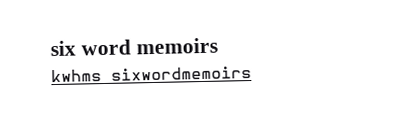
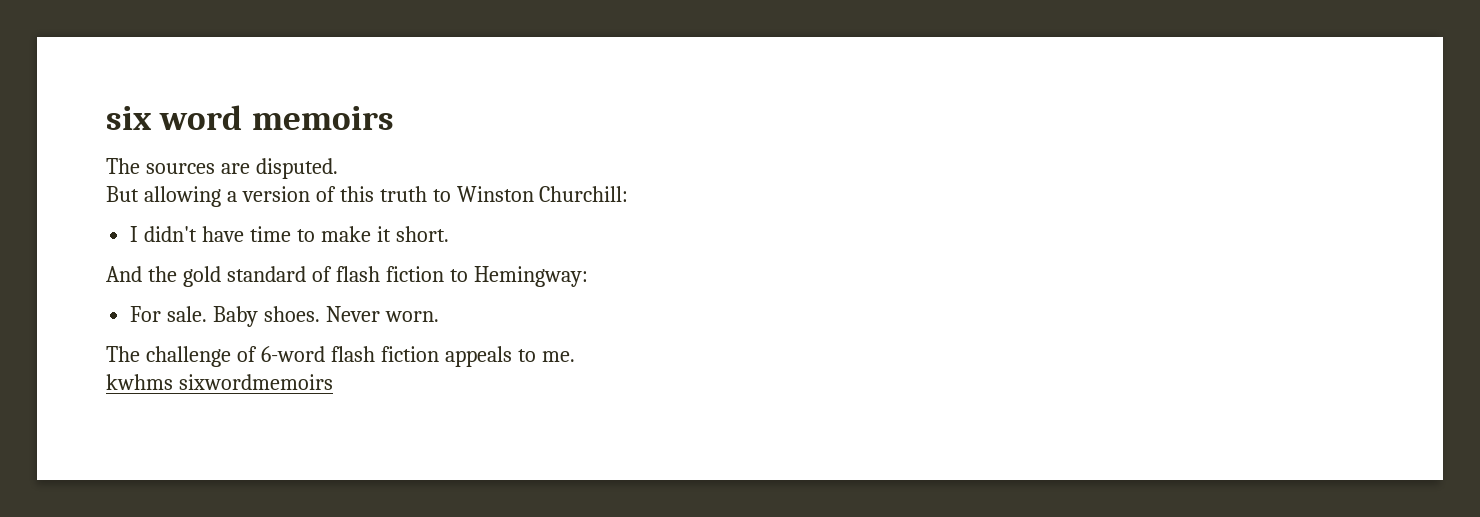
(218, 46) none -> [106,158,338,179] [106,186,629,207] [130,226,449,242] [106,266,588,287] [130,306,439,327] [106,346,575,367] // The sources are disputed. // But allowing a version of this truth to Winston Churchill: // I didn't have time to make it short. // And the gold standard of flash fiction to Hemingway: // For sale. Baby shoes. Never worn. // The challenge of 6-word flash fiction appeals to me.

